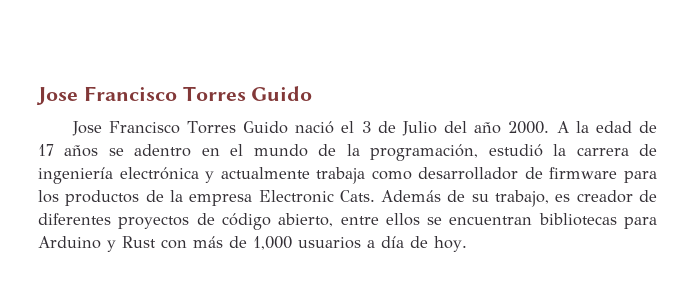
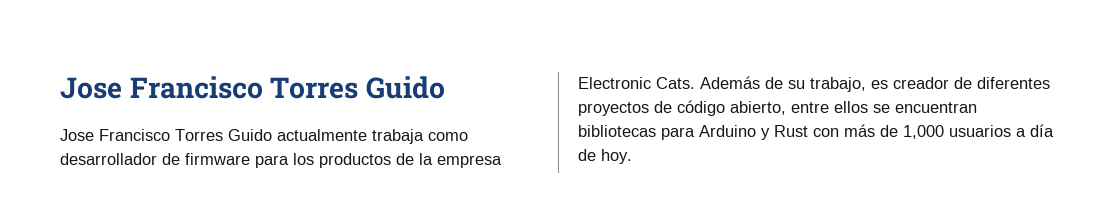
[295,121,657,136] [38,144,657,161] [38,167,215,184] nació el 3 de Julio del año 2000. A la edad de 17 años se adentro en el mundo de la programación, estudió la carrera de ingeniería electrónica y -> (272, 135) none

